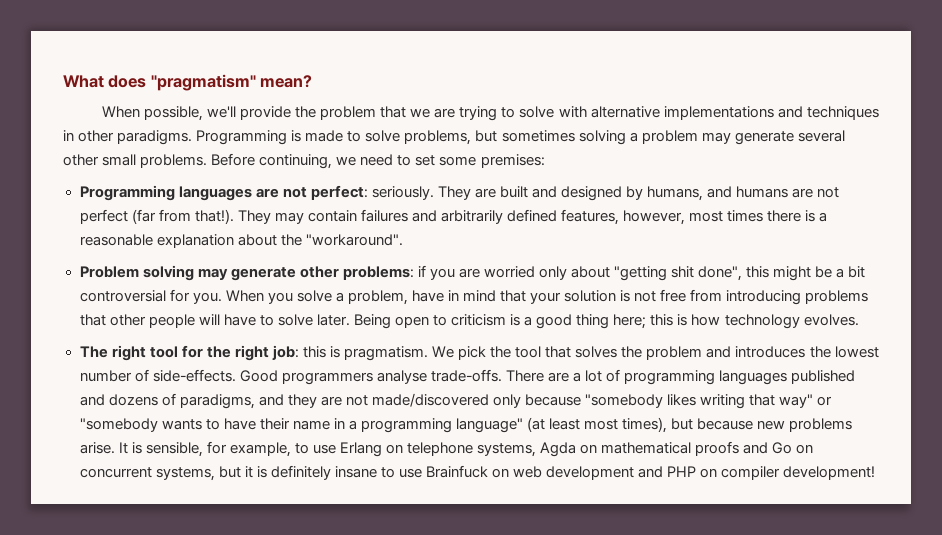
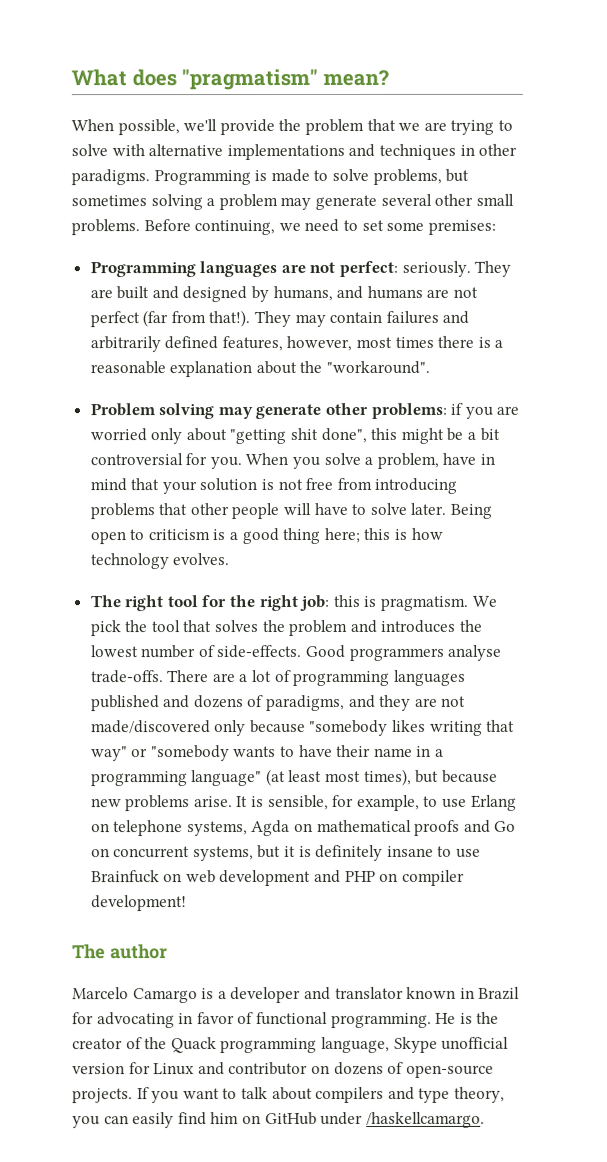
(876, 473) none -> [72,944,168,960] [72,986,521,1004] [72,1011,500,1029] [72,1036,510,1054] [72,1061,494,1078] [72,1086,505,1104] [72,1111,485,1129] // The author // Marcelo Camargo is a developer and translator known in Brazil for advocating in favor of functional programming. He is the creator of the Quack programming language, Skype unofficial version for Linux and contributor on dozens of open-source projects. If you want to talk about compilers and type theory, you can easily find him on GitHub under /haskellcamargo.

